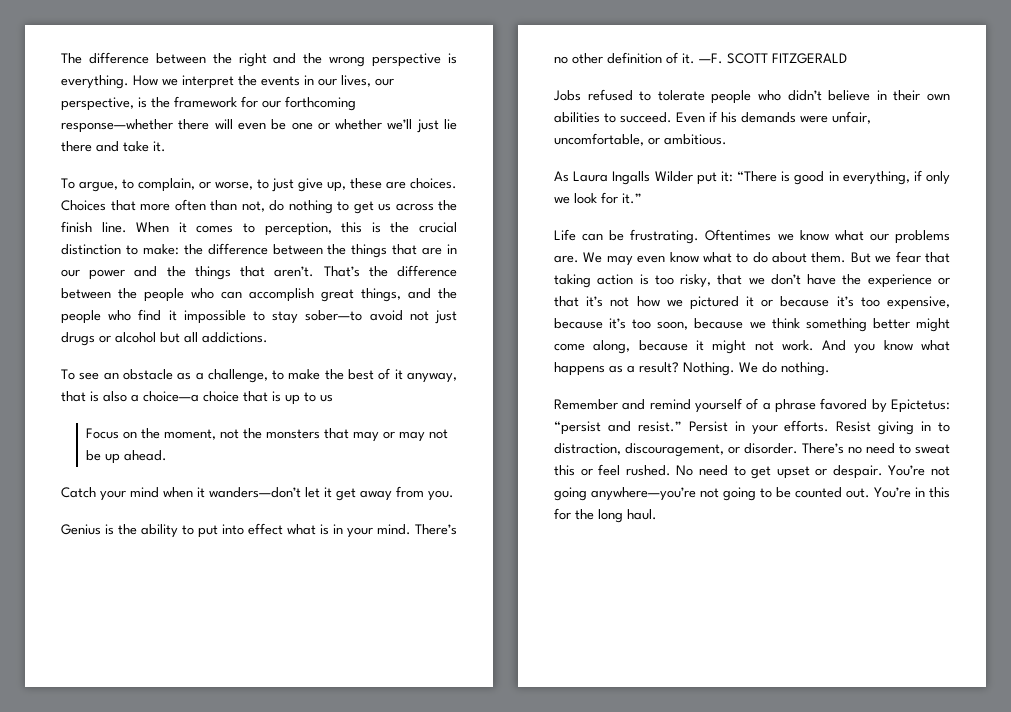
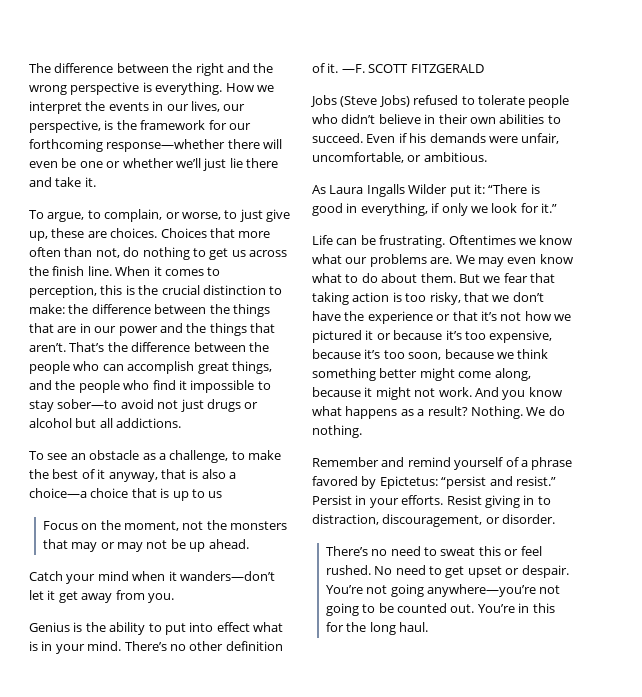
(581, 95) none -> [340,95,410,107] (Steve Jobs)
(798, 448) none -> (556, 519) //

